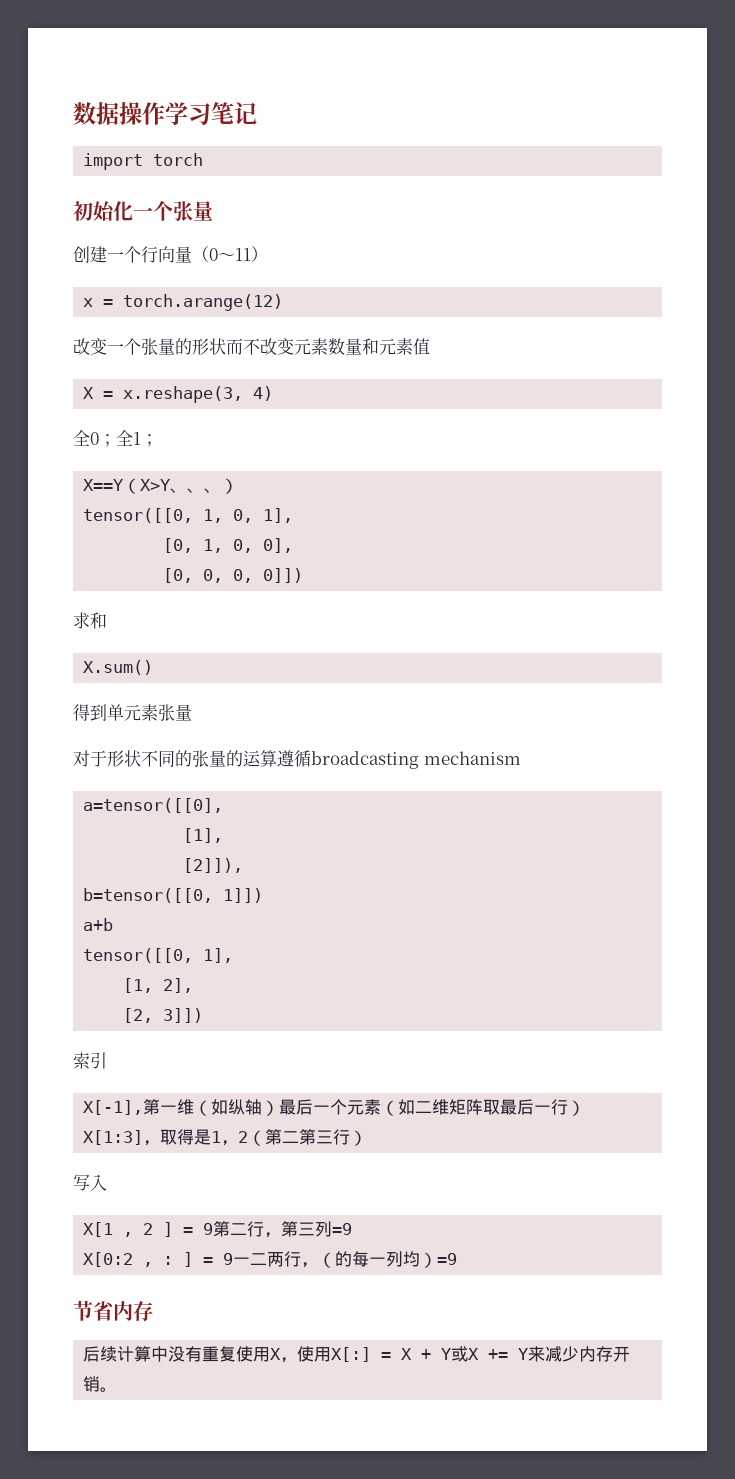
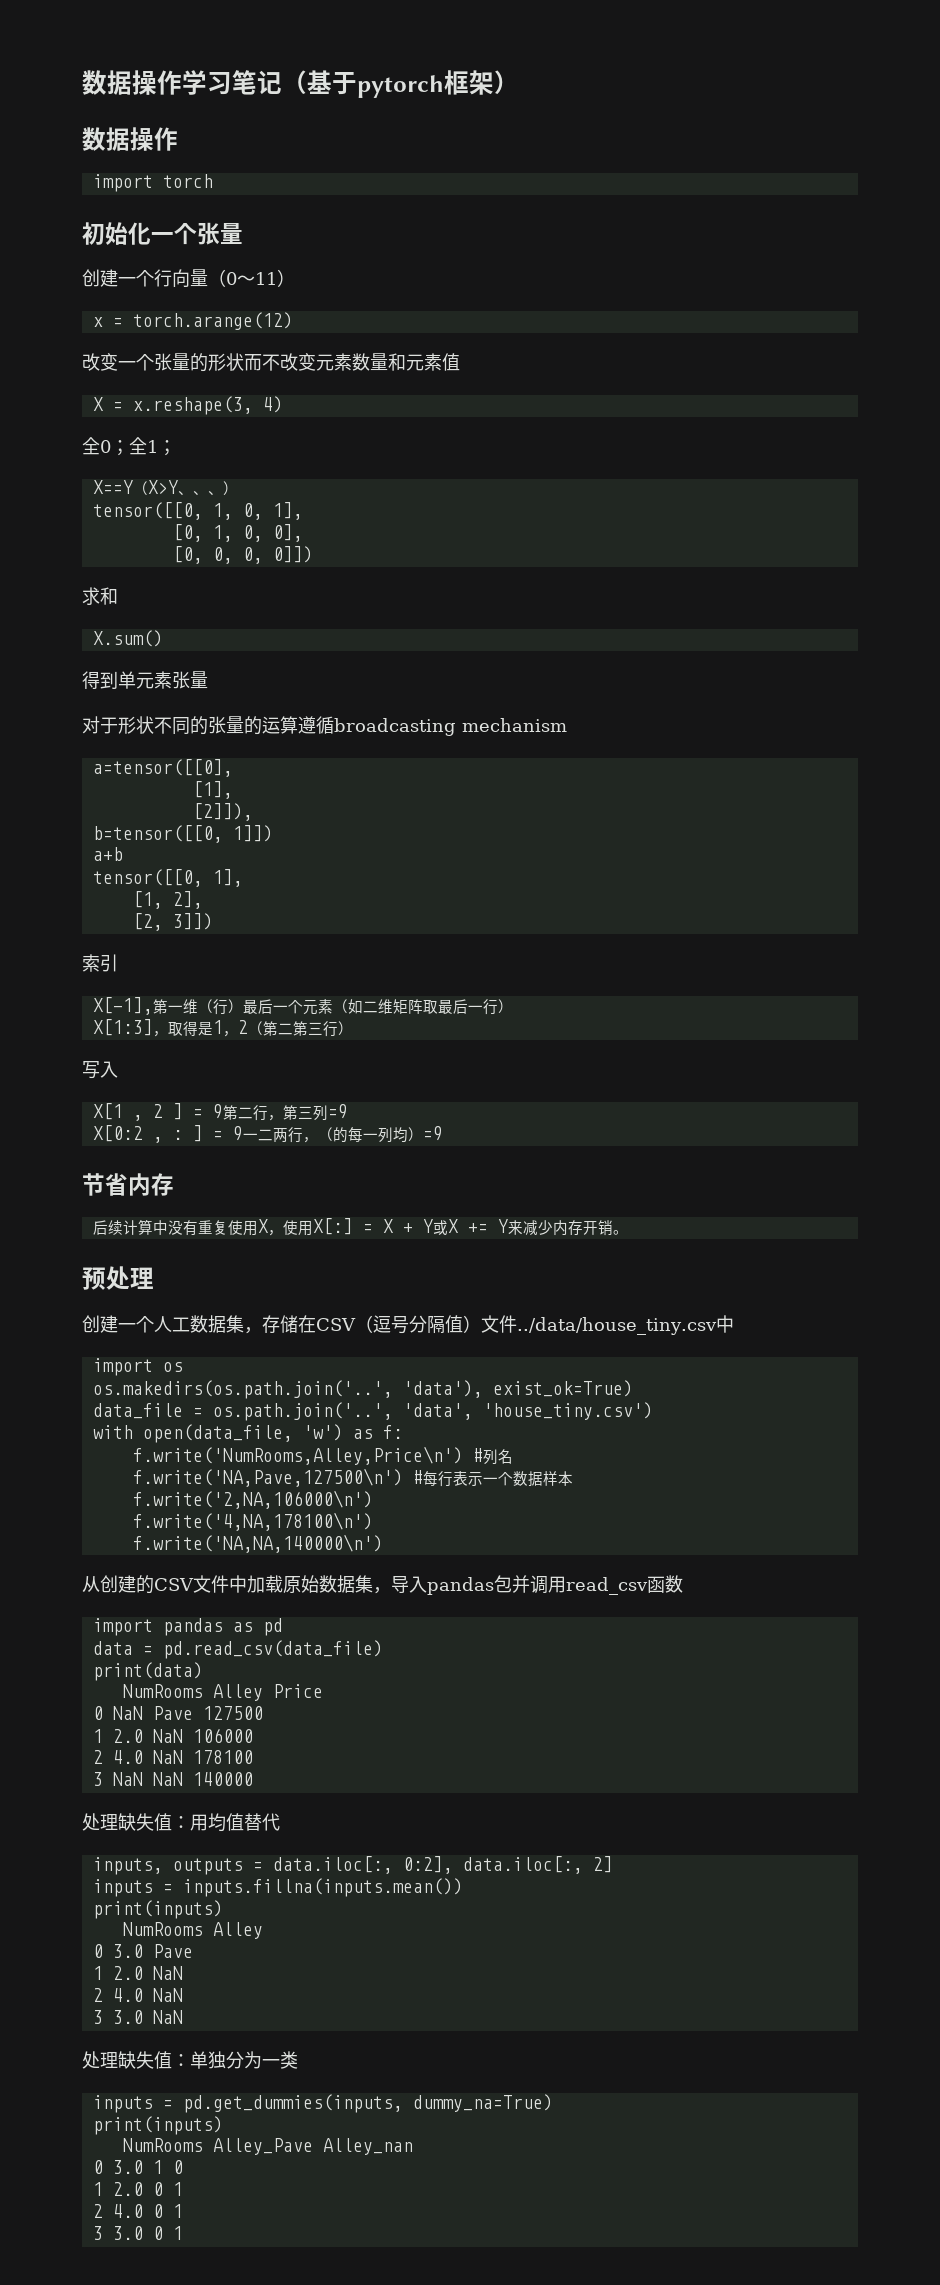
(257, 113) none -> [282,70,519,98] [82,127,178,151] （基于pytorch框架） // 数据操作
[211,1099,263,1115] 如纵轴 -> [212,999,228,1015] 行
(118, 1389) none -> [82,1266,154,1290] [82,1315,734,1335] [92,1358,183,1376] [92,1380,633,1399] [92,1402,653,1421] [92,1424,403,1443] [132,1446,513,1465] [132,1468,573,1487] [132,1490,373,1509] [132,1512,373,1531] [132,1534,383,1553] [82,1575,683,1595] [92,1618,283,1636] [92,1640,383,1659] [92,1662,203,1681] [122,1684,323,1701] [92,1706,263,1720] [92,1728,253,1743] [92,1750,253,1764] [92,1772,253,1786] [82,1813,280,1832] [92,1856,613,1875] [92,1878,463,1897] [92,1900,223,1919] [122,1922,263,1939] [92,1944,193,1958] [92,1966,183,1980] [92,1988,183,2002] [92,2010,183,2024] [82,2051,298,2069] [92,2094,553,2113] [92,2116,223,2135] [122,2138,413,2155] [92,2160,183,2174] [92,2182,183,2196] [92,2204,183,2218] [92,2226,183,2240] // 预处理 // 创建一个人工数据集，存储在CSV（逗号分隔值）文件../data/house_tiny.csv中 // import os // os.makedirs(os.path.join('..', 'data'), exist_ok=True) // data_file = os.path.join('..', 'data', 'house_tiny.csv') // with open(data_file, 'w') as f: // f.write('NumRooms,Alley,Price\n') #列名 // f.write('NA,Pave,127500\n') #每行表示一个数据样本 // f.write('2,NA,106000\n') // f.write('4,NA,178100\n') // f.write('NA,NA,140000\n') // 从创建的CSV文件中加载原始数据集，导入pandas包并调用read_csv函数 // import pandas as pd // data = pd.read_csv(data_file) // print(data) // NumRooms Alley Price // 0 NaN Pave 127500 // 1 2.0 NaN 106000 // 2 4.0 NaN 178100 // 3 NaN NaN 140000 // 处理缺失值：用均值替代 // inputs, outputs = data.iloc[:, 0:2], data.iloc[:, 2] // inputs = inputs.fillna(inputs.mean()) // print(inputs) // NumRooms Alley // 0 3.0 Pave // 1 2.0 NaN // 2 4.0 NaN // 3 3.0 NaN // 处理缺失值：单独分为一类 // inputs = pd.get_dummies(inputs, dummy_na=True) // print(inputs) // NumRooms Alley_Pave Alley_nan // 0 3.0 1 0 // 1 2.0 0 1 // 2 4.0 0 1 // 3 3.0 0 1

